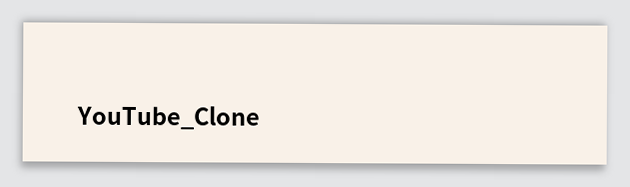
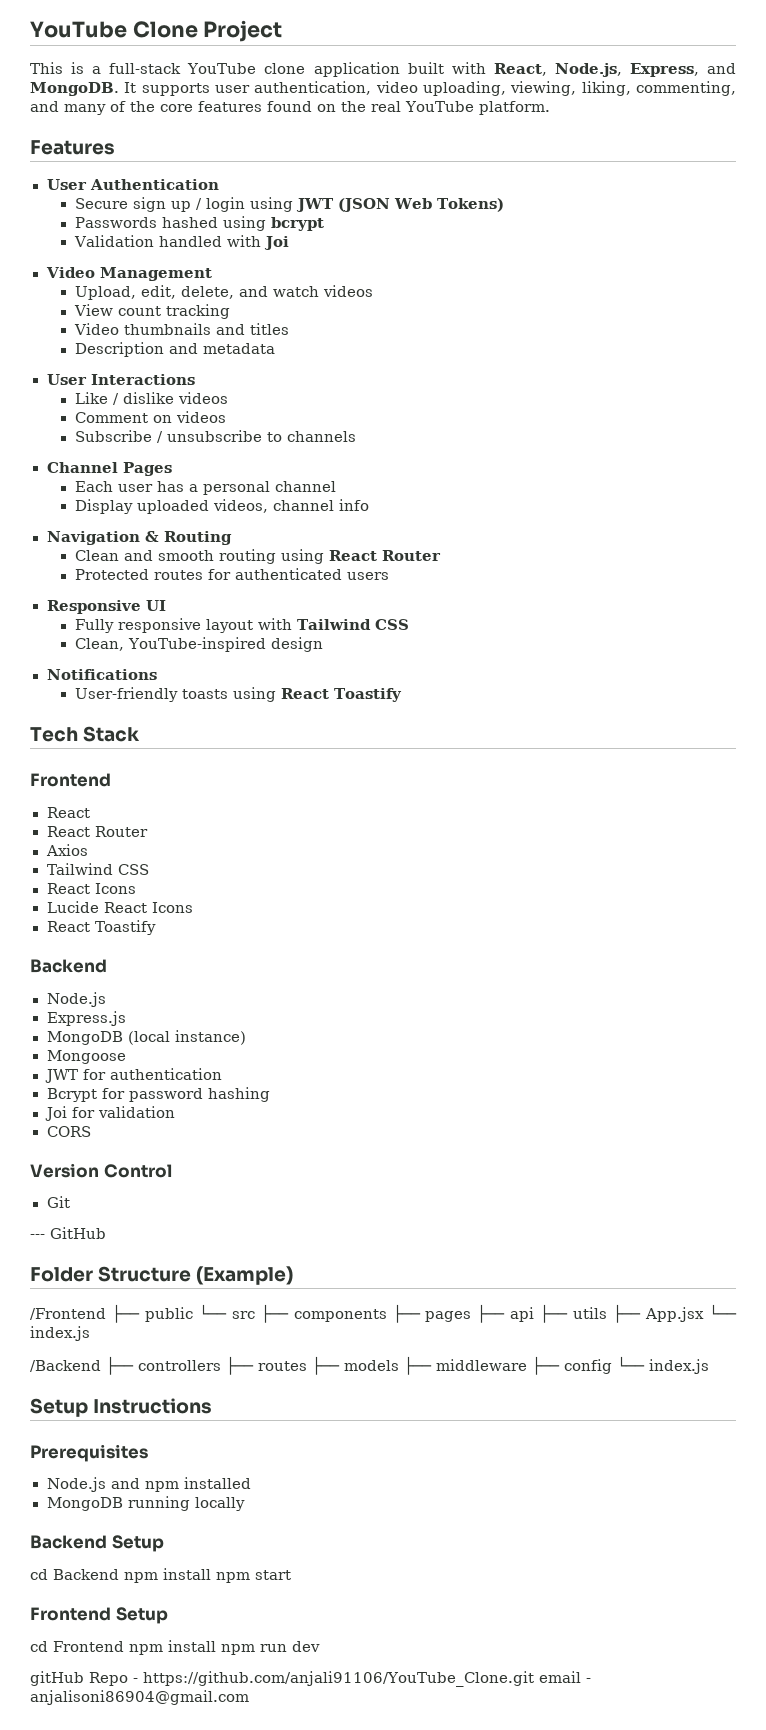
[76,104,260,130] YouTube_Clone -> [30,20,283,42] [30,62,736,77] [30,81,736,96] [30,101,550,115] [30,140,115,155] [46,179,219,190] [74,197,504,212] [74,216,324,231] [73,235,289,250] [45,267,212,281] [74,285,373,300] [73,304,230,319] [73,323,289,335] [74,342,275,357] [46,374,195,385] [74,392,228,405] [74,411,226,423] [74,430,356,443] [46,462,172,476] [74,481,336,495] [74,499,369,514] [46,531,232,545] [74,549,441,564] [74,568,389,580] [46,600,166,614] [74,618,409,633] [74,637,323,652] [46,669,157,680] [74,687,402,702] [30,726,141,742] [30,773,111,787] [46,807,90,818] [46,826,148,837] [45,844,88,856] [46,863,150,875] [46,883,136,894] [46,901,193,913] [46,920,157,935] [30,959,107,973] [46,992,106,1007] [46,1011,126,1026] [46,1030,246,1045] [46,1050,126,1064] [44,1068,222,1083] [46,1087,270,1102] [44,1106,175,1121] [46,1126,91,1137] [30,1163,172,1178] [46,1196,70,1208] [30,1227,106,1239] [30,1266,294,1285] [30,1304,737,1323] [30,1326,90,1341] [30,1356,709,1375] [30,1398,213,1417] [30,1444,148,1462] [46,1477,251,1492] [46,1496,245,1511] [30,1535,164,1552] [30,1568,291,1583] [30,1607,168,1624] [30,1640,320,1655] [30,1671,591,1687] [30,1690,249,1705] YouTube Clone Project // This is a full-stack YouTube clone application built with React, Node.js, Express, and MongoDB. It supports user authentication, video uploading, viewing, liking, commenting, and many of the core features found on the real YouTube platform. // Features // User Authentication // Secure sign up / login using JWT (JSON Web Tokens) // Passwords hashed using bcrypt // Validation handled with Joi // Video Management // Upload, edit, delete, and watch videos // View count tracking // Video thumbnails and titles // Description and metadata // User Interactions // Like / dislike videos // Comment on videos // Subscribe / unsubscribe to channels // Channel Pages // Each user has a personal channel // Display uploaded videos, channel info // Navigation & Routing // Clean and smooth routing using React Router // Protected routes for authenticated users // Responsive UI // Fully responsive layout with Tailwind CSS // Clean, YouTube-inspired design // Notifications // User-friendly toasts using React Toastify // Tech Stack // Frontend // React // React Router // Axios // Tailwind CSS // React Icons // Lucide React Icons // React Toastify // Backend // Node.js // Express.js // MongoDB (local instance) // Mongoose // JWT for authentication // Bcrypt for password hashing // Joi for validation // CORS // Version Control // Git // --- GitHub // Folder Structure (Example) // /Frontend ├── public └── src ├── components ├── pages ├── api ├── utils ├── App.jsx └── index.js // /Backend ├── controllers ├── routes ├── models ├── middleware ├── config └── index.js // Setup Instructions // Prerequisites // Node.js and npm installed // MongoDB running locally // Backend Setup // cd Backend npm install npm start // Frontend Setup // cd Frontend npm install npm run dev // gitHub Repo - https://github.com/anjali91106/YouTube_Clone.git email - anjalisoni86904@gmail.com

